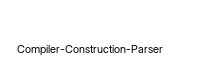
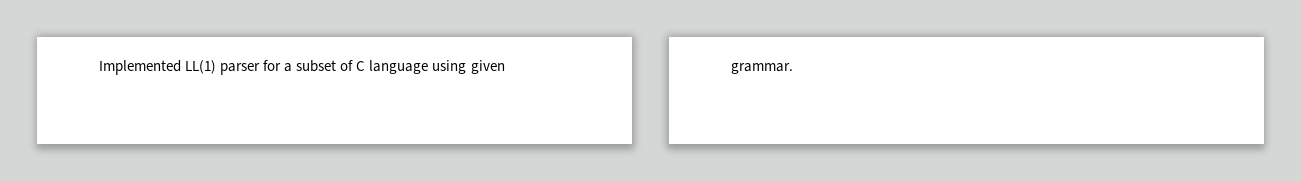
[17,45,163,56] Compiler-Construction-Parser -> [99,60,793,75] Implemented LL(1) parser for a subset of C language using given grammar.

